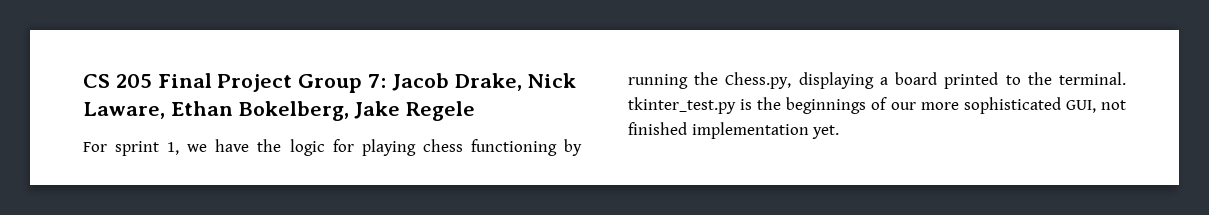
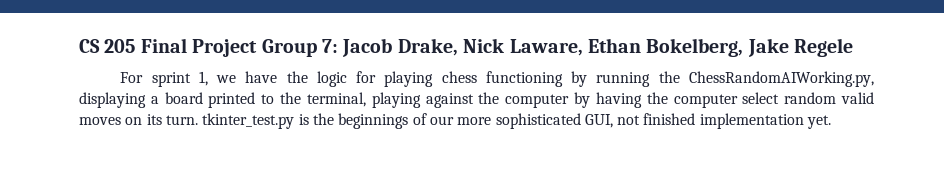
[725,72,792,89] Chess.py, -> [688,71,874,87] ChessRandomAIWorking.py,
[1059,72,1126,85] terminal. -> [306,92,875,108] [79,114,198,125] terminal, playing against the computer by having the computer select random valid moves on its turn.

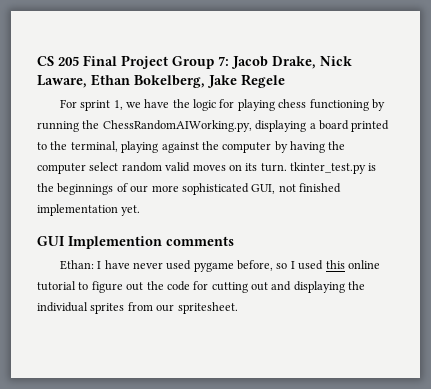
(832, 122) none -> [37,236,234,249] [59,260,380,272] [37,281,366,293] [37,302,238,314] // GUI Implemention comments // Ethan: I have never used pygame before, so I used this online tutorial to figure out the code for cutting out and displaying the individual sprites from our spritesheet.

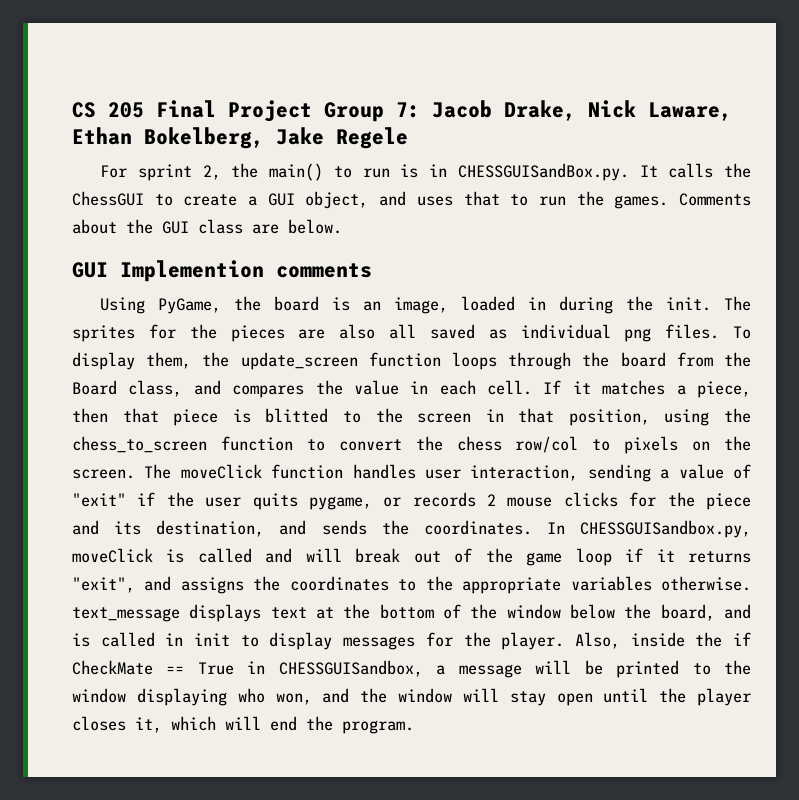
[113,99,385,111] [37,120,390,132] [37,141,346,153] [37,162,377,174] [37,183,341,195] [37,204,141,216] [37,236,234,249] [59,260,380,272] [37,281,366,293] [37,302,238,314] 1, we have the logic for playing chess functioning by running the ChessRandomAIWorking.py, displaying a board printed to the terminal, playing against the computer by having the computer select random valid moves on its turn. tkinter_test.py is the beginnings of our more sophisticated GUI, not finished implementation yet. // GUI Implemention comments // Ethan: I have never used pygame before, so I used this online tutorial to figure out the code for cutting out and displaying the individual sprites from our spritesheet. -> [202,163,751,181] [72,191,751,209] [72,219,342,234] [72,260,372,282] [100,296,751,314] [72,324,752,342] [72,352,752,370] [72,380,751,398] [72,408,751,426] [72,436,751,454] [72,464,751,482] [72,492,751,510] [72,520,751,538] [72,548,751,566] [72,576,752,594] [72,604,751,622] [72,632,752,650] [72,660,752,678] [72,688,752,706] [72,716,414,734] 2, the main() to run is in CHESSGUISandBox.py. It calls the ChessGUI to create a GUI object, and uses that to run the games. Comments about the GUI class are below. // GUI Implemention comments // Using PyGame, the board is an image, loaded in during the init. The sprites for the pieces are also all saved as individual png files. To display them, the update_screen function loops through the board from the Board class, and compares the value in each cell. If it matches a piece, then that piece is blitted to the screen in that position, using the chess_to_screen function to convert the chess row/col to pixels on the screen. The moveClick function handles user interaction, sending a value of "exit" if the user quits pygame, or records 2 mouse clicks for the piece and its destination, and sends the coordinates. In CHESSGUISandbox.py, moveClick is called and will break out of the game loop if it returns "exit", and assigns the coordinates to the appropriate variables otherwise. text_message displays text at the bottom of the window below the board, and is called in init to display messages for the player. Also, inside the if CheckMate == True in CHESSGUISandbox, a message will be printed to the window displaying who won, and the window will stay open until the player closes it, which will end the program.

